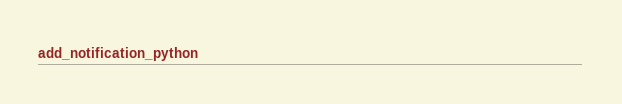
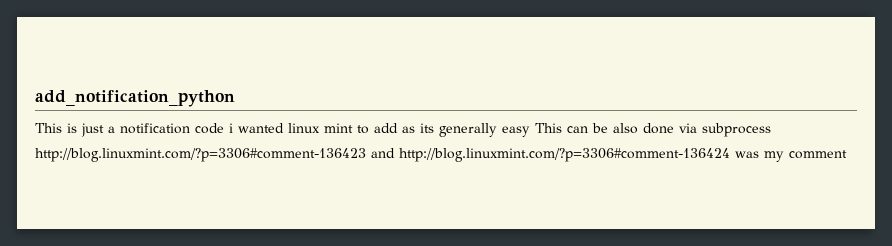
(198, 54) none -> [35,123,771,137] [35,148,847,162] // This is just a notification code i wanted linux mint to add as its generally easy This can be also done via subprocess // http://blog.linuxmint.com/?p=3306#comment-136423 and http://blog.linuxmint.com/?p=3306#comment-136424 was my comment

